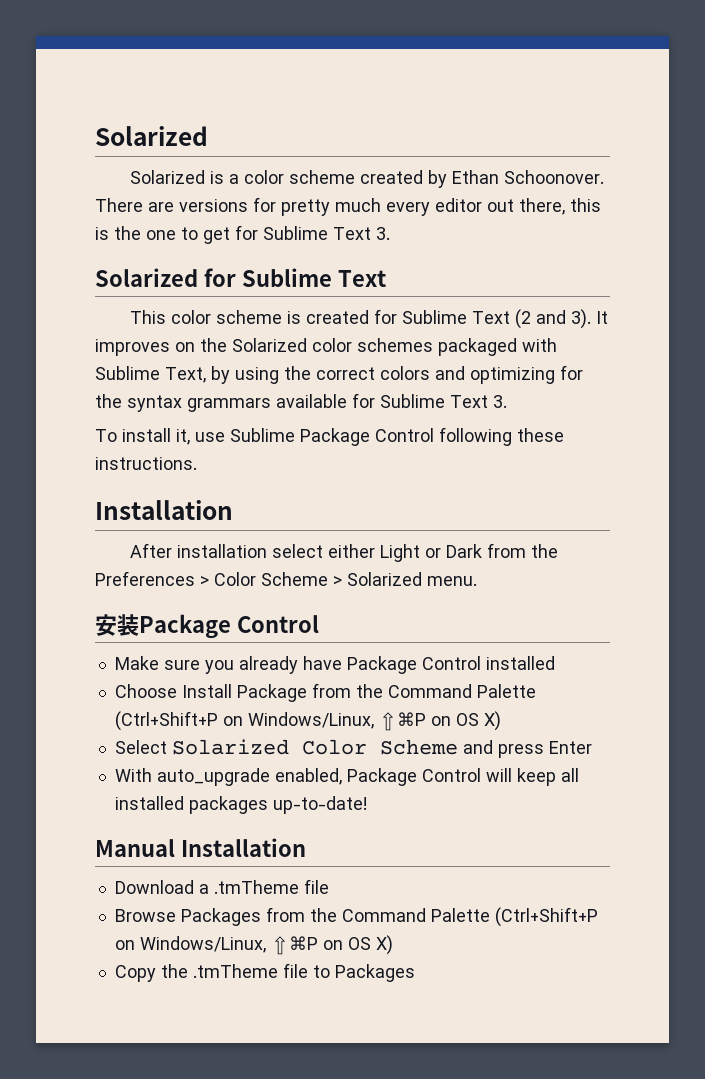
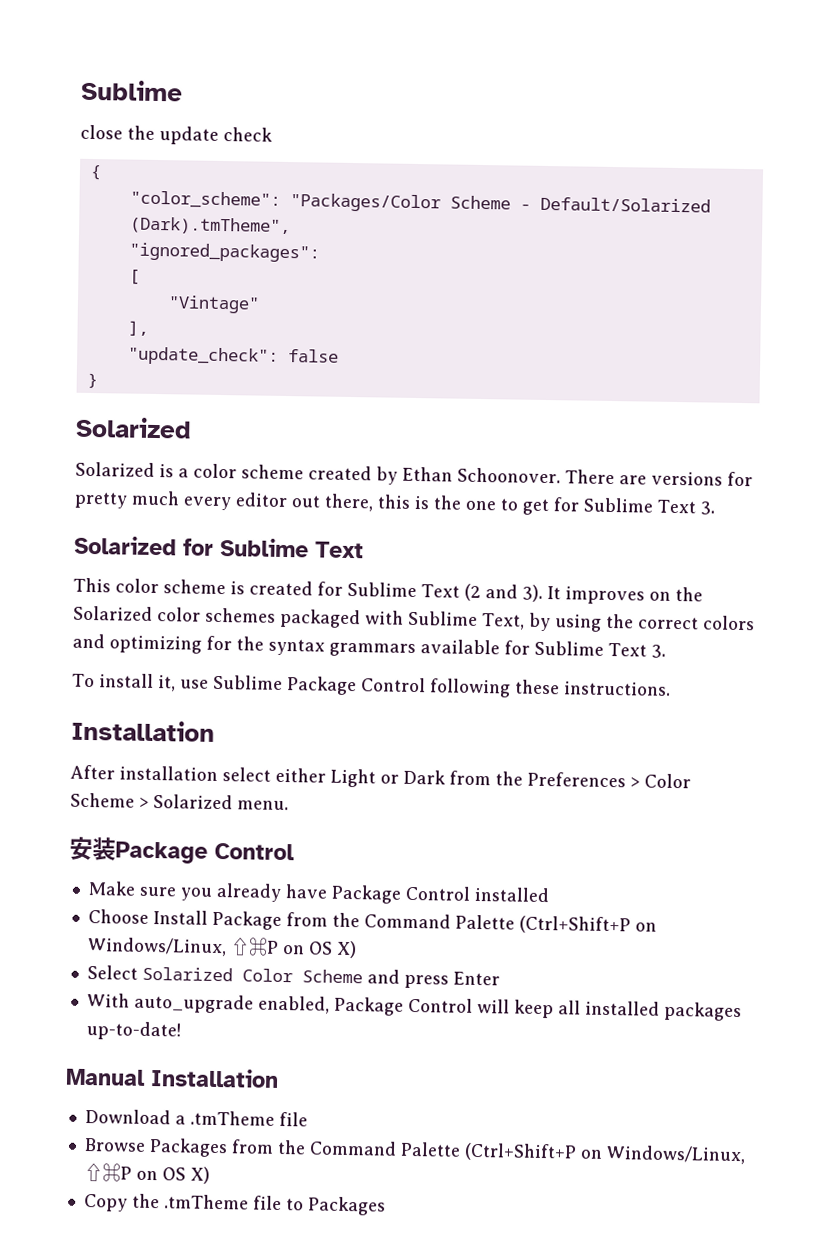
(95, 136) none -> [81,79,183,102] [80,124,273,145] [89,164,102,181] [129,190,711,213] [129,216,291,236] [128,242,320,263] [128,269,140,285] [167,295,260,314] [127,320,149,336] [127,346,339,366] [86,372,98,389] Sublime // close the update check // { // "color_scheme": "Packages/Color Scheme - Default/Solarized (Dark).tmTheme", // "ignored_packages": // [ // "Vintage" // ], // "update_check": false // } //

